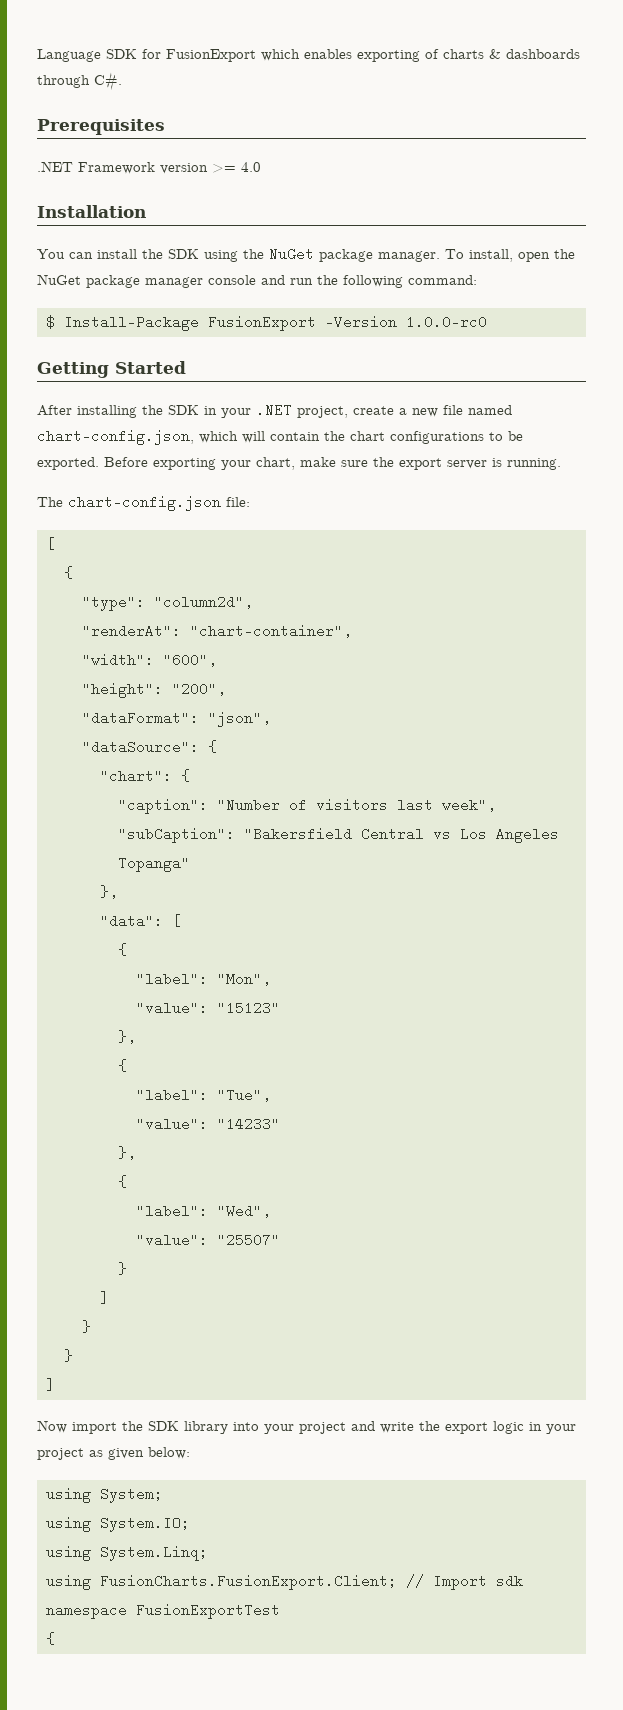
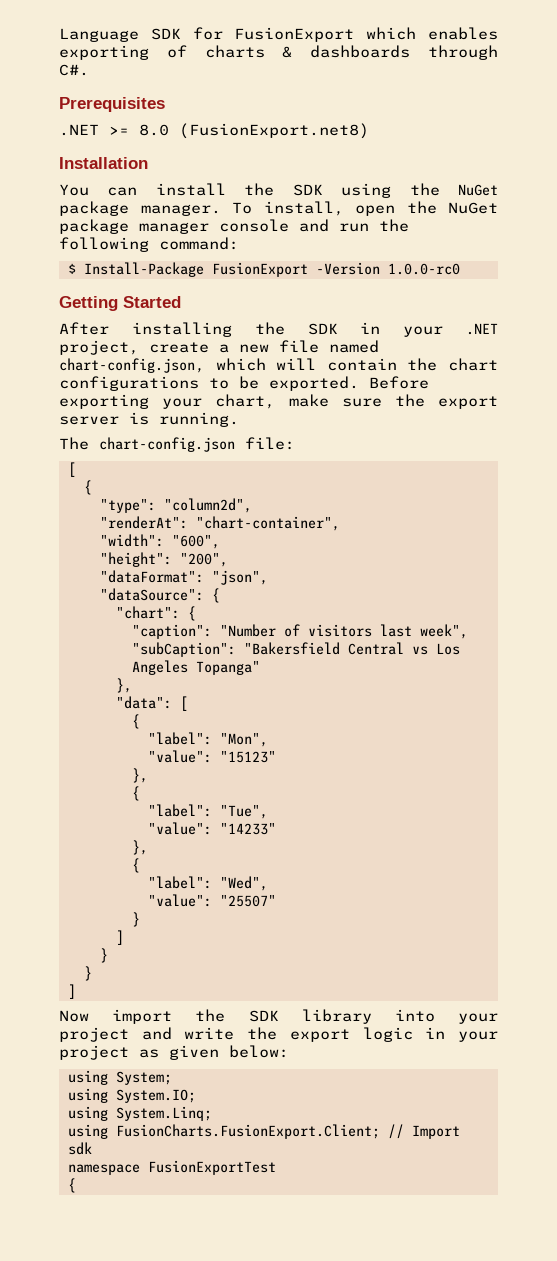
[78,162,261,174] Framework version >= 4.0 -> [109,123,369,139] >= 8.0 (FusionExport.net8)

